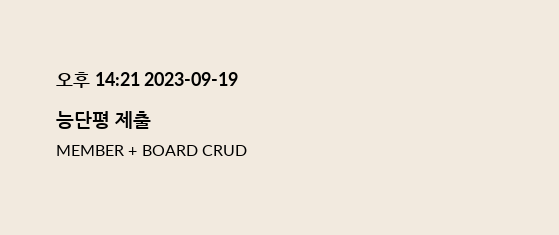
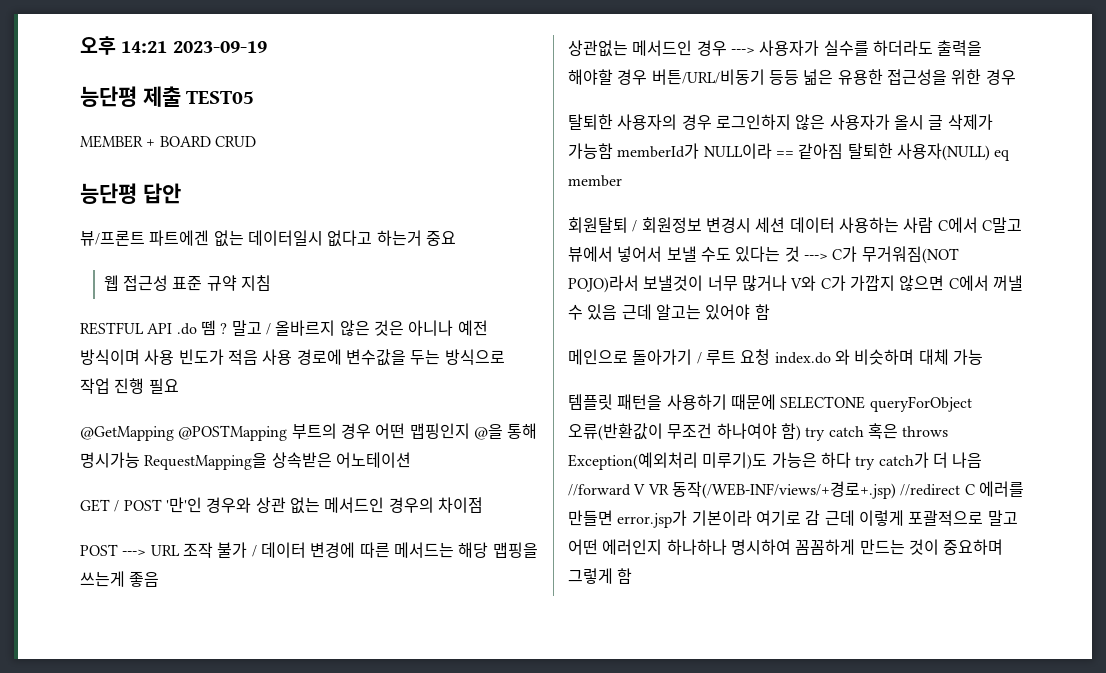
(151, 120) none -> [186,91,255,104] TEST05
(247, 150) none -> [80,183,181,204] [80,230,456,247] [103,275,272,291] [80,320,488,336] [80,349,505,366] [80,378,179,394] [80,423,538,441] [80,452,411,470] [80,497,483,514] [80,542,538,558] [80,571,160,587] [568,40,983,57] [568,69,1016,85] [568,114,993,130] [568,143,1011,161] [568,175,622,187] [568,217,1022,233] [568,246,959,264] [568,275,1023,293] [568,304,770,320] [568,349,983,365] [568,394,972,412] [568,423,949,441] [568,452,983,470] [568,481,1024,499] [568,510,1018,528] [568,539,1004,555] [568,568,633,584] // 능단평 답안 // 뷰/프론트 파트에겐 없는 데이터일시 없다고 하는거 중요 // 웹 접근성 표준 규약 지침 // RESTFUL API .do 뗌 ? 말고 / 올바르지 않은 것은 아니나 예전 방식이며 사용 빈도가 적음 사용 경로에 변수값을 두는 방식으로 작업 진행 필요 // @GetMapping @POSTMapping 부트의 경우 어떤 맵핑인지 @을 통해 명시가능 RequestMapping을 상속받은 어노테이션 // GET / POST '만'인 경우와 상관 없는 메서드인 경우의 차이점 // POST ---> URL 조작 불가 / 데이터 변경에 따른 메서드는 해당 맵핑을 쓰는게 좋음 // 상관없는 메서드인 경우 ---> 사용자가 실수를 하더라도 출력을 해야할 경우 버튼/URL/비동기 등등 넒은 유용한 접근성을 위한 경우 // 탈퇴한 사용자의 경우 로그인하지 않은 사용자가 올시 글 삭제가 가능함 memberId가 NULL이라 == 같아짐 탈퇴한 사용자(NULL) eq member // 회원탈퇴 / 회원정보 변경시 세션 데이터 사용하는 사람 C에서 C말고 뷰에서 넣어서 보낼 수도 있다는 것 ---> C가 무거워짐(NOT POJO)라서 보낼것이 너무 많거나 V와 C가 가깝지 않으면 C에서 꺼낼 수 있음 근데 알고는 있어야 함 // 메인으로 돌아가기 / 루트 요청 index.do 와 비슷하며 대체 가능 // 템플릿 패턴을 사용하기 때문에 SELECTONE queryForObject 오류(반환값이 무조건 하나여야 함) try catch 혹은 throws Exception(예외처리 미루기)도 가능은 하다 try catch가 더 나음 //forward V VR 동작(/WEB-INF/views/+경로+.jsp) //redirect C 에러를 만들면 error.jsp가 기본이라 여기로 감 근데 이렇게 포괄적으로 말고 어떤 에러인지 하나하나 명시하여 꼼꼼하게 만드는 것이 중요하며 그렇게 함

